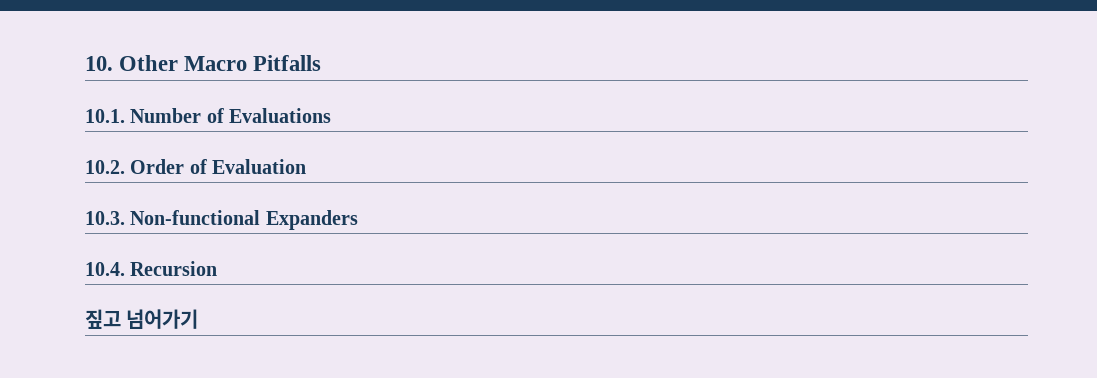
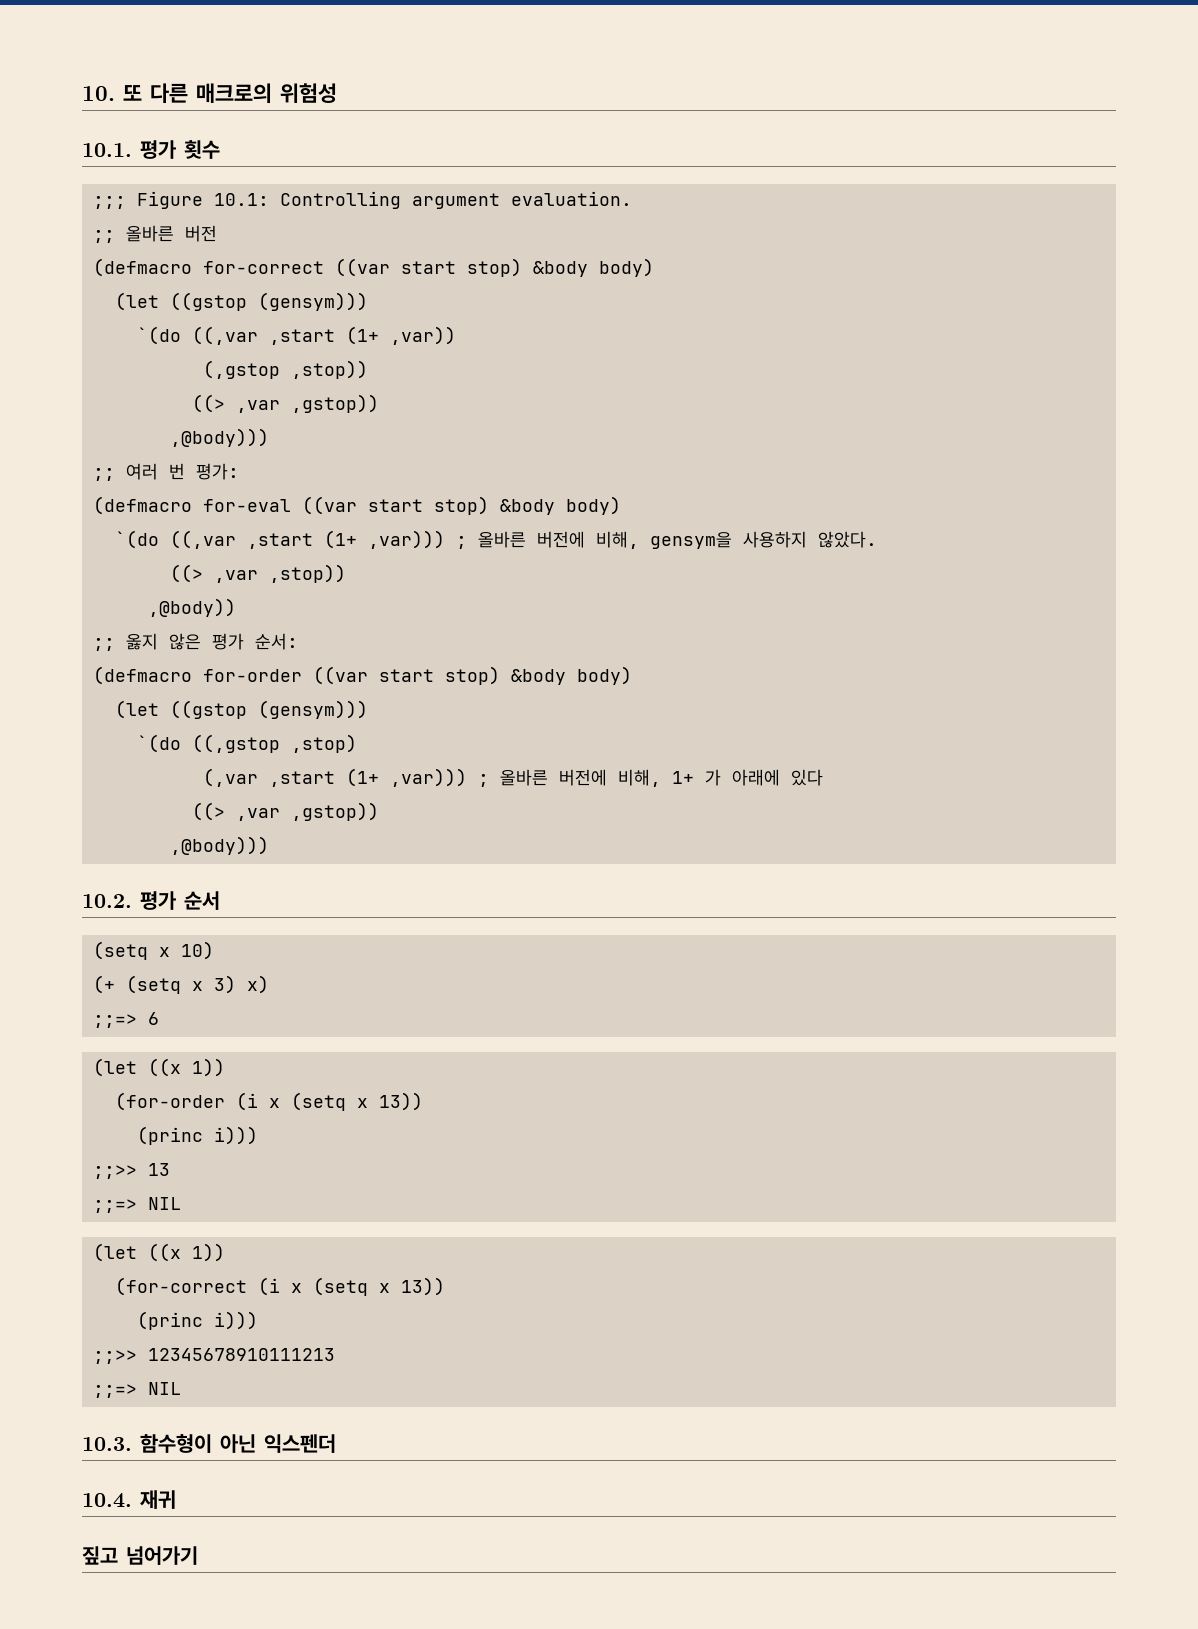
[119,55,322,71] [85,108,332,123] [85,159,307,174] [85,210,358,230] Other Macro Pitfalls // 10.1. Number of Evaluations // 10.2. Order of Evaluation // 10.3. Non-functional Expanders -> [123,83,337,104] [82,140,220,159] [93,191,633,209] [93,225,218,243] [93,258,655,277] [115,292,369,311] [137,326,457,345] [203,360,369,379] [192,394,380,413] [170,428,270,447] [93,463,240,481] [93,496,622,515] [115,530,878,549] [170,564,347,583] [148,598,237,617] [93,633,299,651] [93,666,633,685] [115,700,369,719] [137,734,358,753] [203,768,824,787] [192,802,380,821] [170,836,270,855] [82,891,220,910] [93,941,215,960] [93,975,270,994] [93,1012,160,1028] [93,1058,226,1077] [115,1092,424,1111] [137,1126,259,1145] [93,1163,171,1179] [93,1197,182,1213] [93,1243,226,1262] [115,1277,446,1296] [137,1311,259,1330] [93,1348,336,1364] [93,1382,182,1398] [82,1434,336,1453] 또 다른 매크로의 위험성 // 10.1. 평가 횟수 // ;;; Figure 10.1: Controlling argument evaluation. // ;; 올바른 버전 // (defmacro for-correct ((var start stop) &body body) // (let ((gstop (gensym))) // `(do ((,var ,start (1+ ,var)) // (,gstop ,stop)) // ((> ,var ,gstop)) // ,@body))) // ;; 여러 번 평가: // (defmacro for-eval ((var start stop) &body body) // `(do ((,var ,start (1+ ,var))) ; 올바른 버전에 비해, gensym을 사용하지 않았다. // ((> ,var ,stop)) // ,@body)) // ;; 옳지 않은 평가 순서: // (defmacro for-order ((var start stop) &body body) // (let ((gstop (gensym))) // `(do ((,gstop ,stop) // (,var ,start (1+ ,var))) ; 올바른 버전에 비해, 1+ 가 아래에 있다 // ((> ,var ,gstop)) // ,@body))) // 10.2. 평가 순서 // (setq x 10) // (+ (setq x 3) x) // ;;=> 6 // (let ((x 1)) // (for-order (i x (setq x 13)) // (princ i))) // ;;>> 13 // ;;=> NIL // (let ((x 1)) // (for-correct (i x (setq x 13)) // (princ i))) // ;;>> 12345678910111213 // ;;=> NIL // 10.3. 함수형이 아닌 익스펜더
[130,261,218,276] Recursion -> [140,1490,176,1509] 재귀

